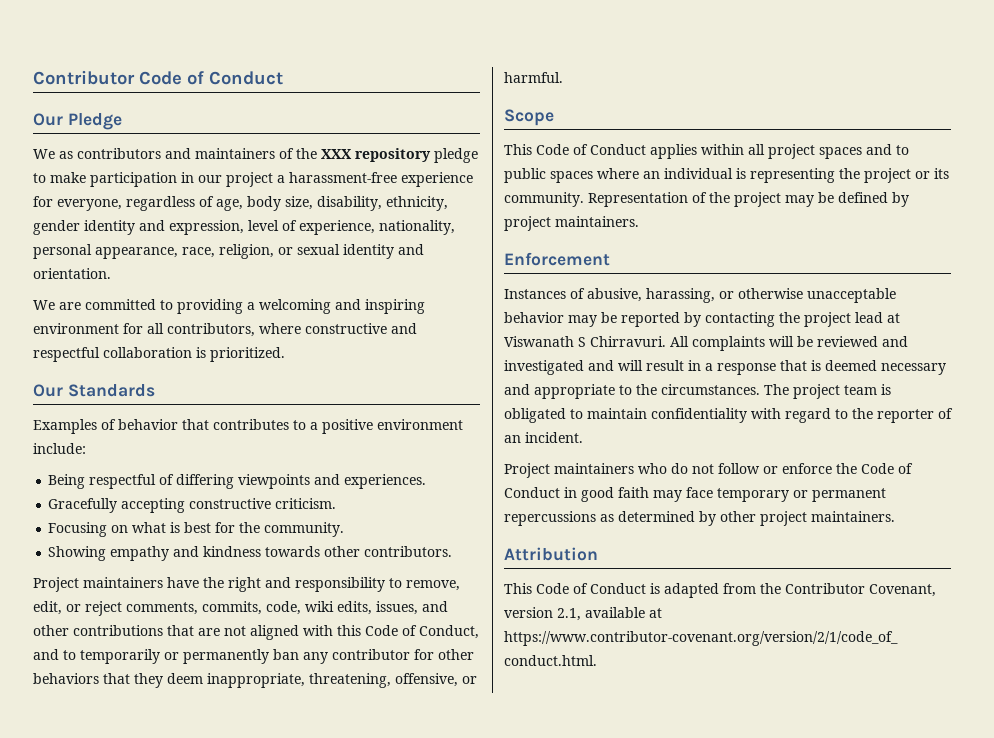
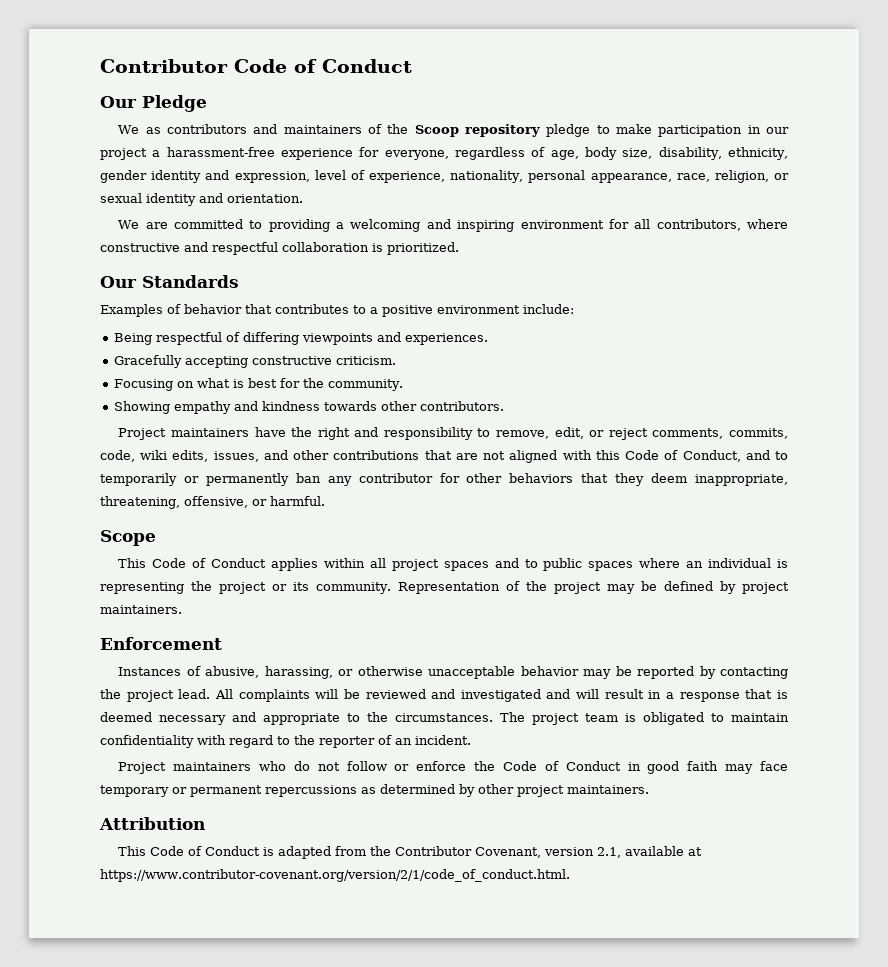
[321,149,352,159] XXX -> [414,125,459,137] Scoop
[855,312,900,323] [504,336,666,347] lead at Viswanath S Chirravuri. -> [178,689,211,699] lead.

